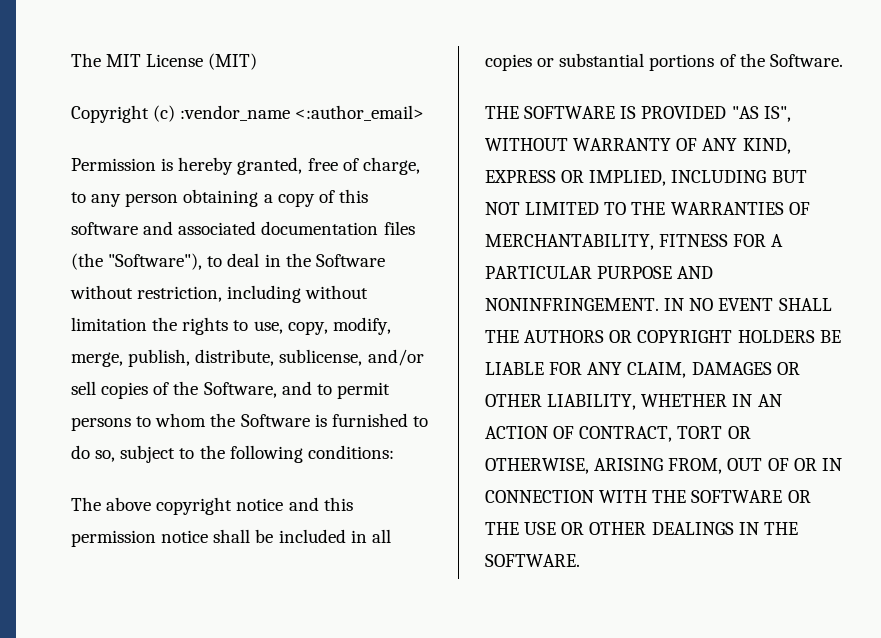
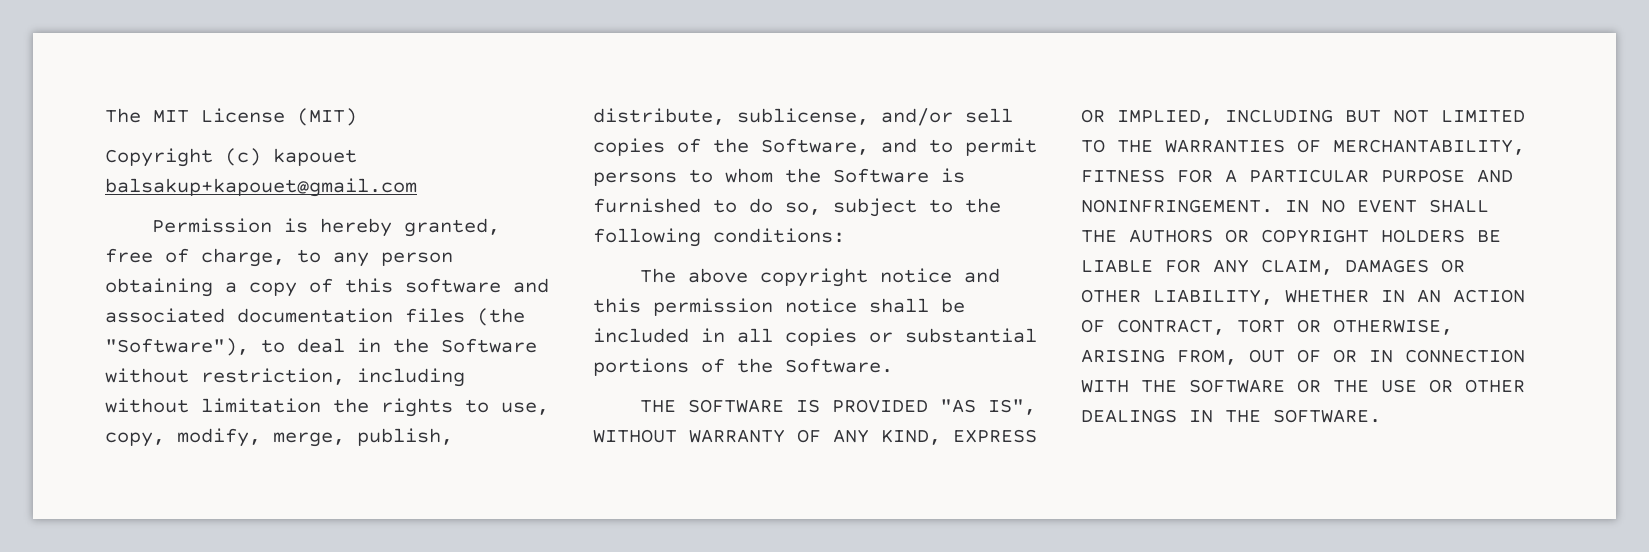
[180,105,425,121] :vendor_name <:author_email> -> [273,148,357,166] [105,178,417,197] kapouet balsakup+kapouet@gmail.com

